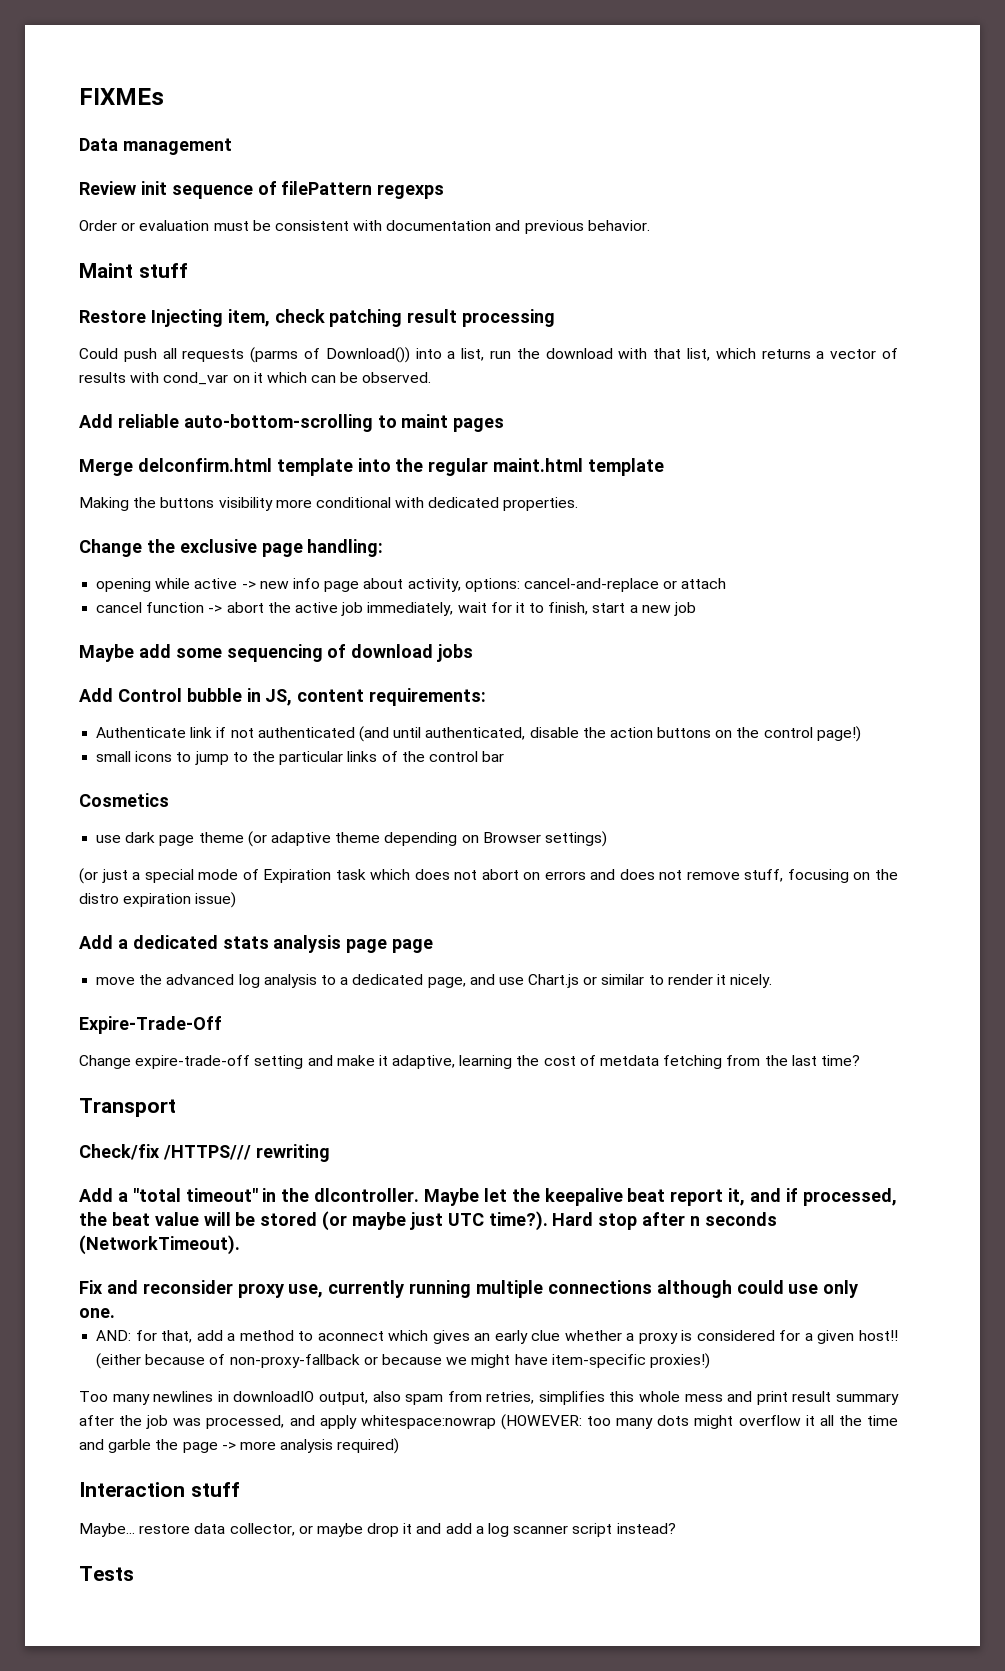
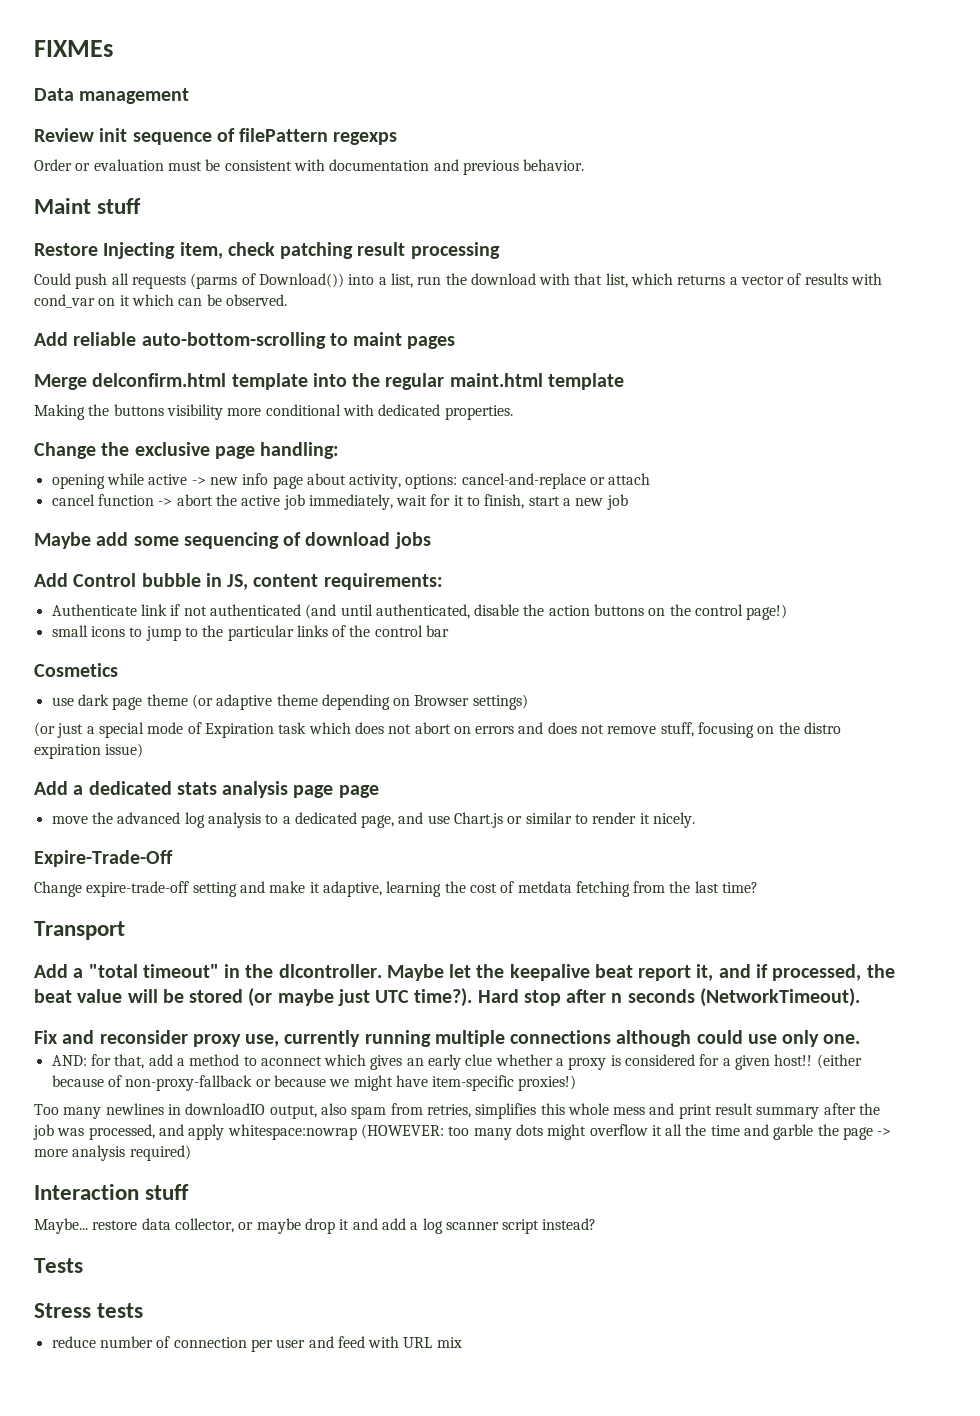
[79,1144,330,1162] // Check/fix /HTTPS/// rewriting -> (125, 930) none
(134, 1573) none -> [34,1303,144,1318] [51,1336,462,1352] // Stress tests // reduce number of connection per user and feed with URL mix

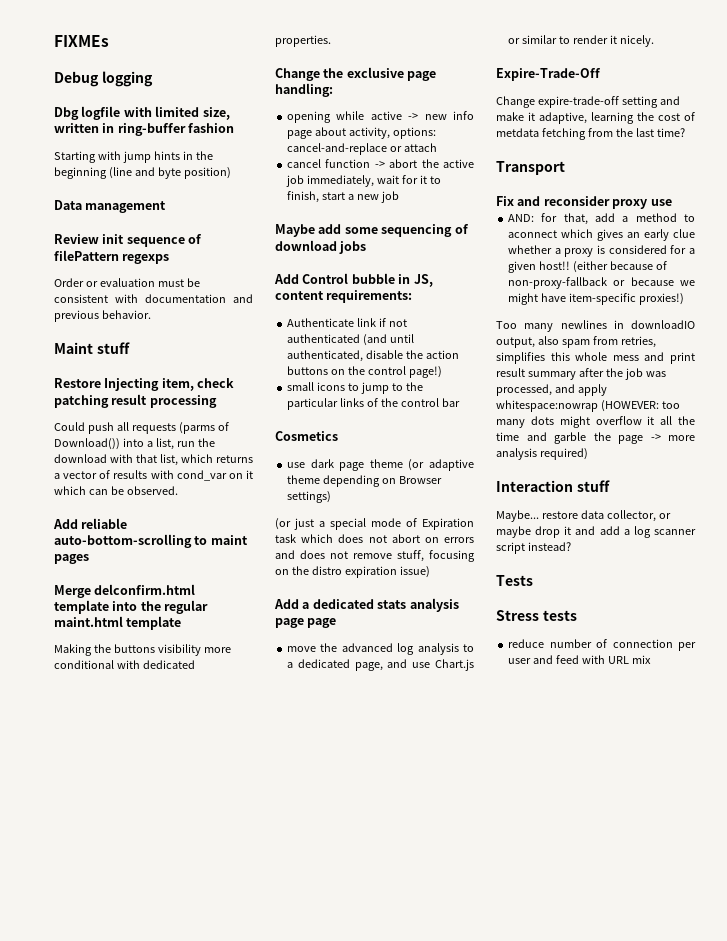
(113, 48) none -> [54,71,153,87] [54,106,230,120] [54,123,235,136] [54,151,213,163] [54,167,231,179] // Debug logging // Dbg logfile with limited size, written in ring-buffer fashion // Starting with jump hints in the beginning (line and byte position)
[34,964,895,981] [34,988,860,1007] [34,1030,861,1047] Add a "total timeout" in the dlcontroller. Maybe let the keepalive beat report it, and if processed, the beat value will be stored (or maybe just UTC time?). Hard stop after n seconds (NetworkTimeout). // Fix and reconsider proxy use, currently running multiple connections although could use only one. -> [496,196,672,209] Fix and reconsider proxy use

